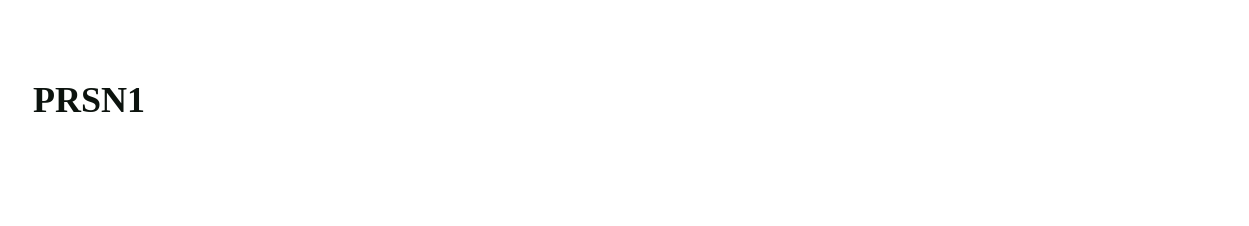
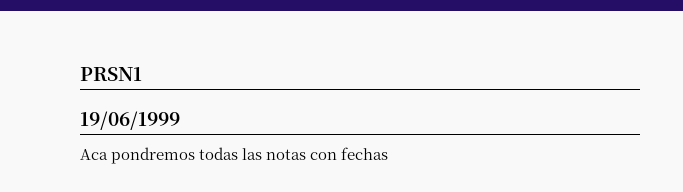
(145, 100) none -> [80,111,180,130] [80,147,389,164] // 19/06/1999 // Aca pondremos todas las notas con fechas

